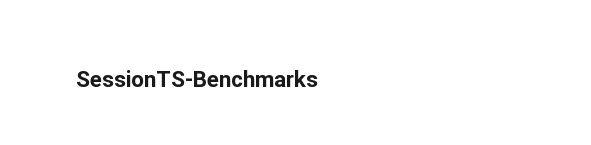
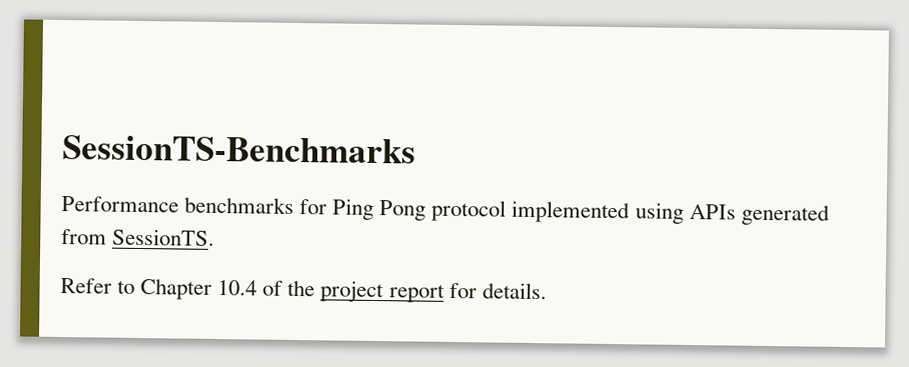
(318, 78) none -> [61,195,830,226] [61,228,216,246] [60,277,547,303] // Performance benchmarks for Ping Pong protocol implemented using APIs generated from SessionTS. // Refer to Chapter 10.4 of the project report for details.

